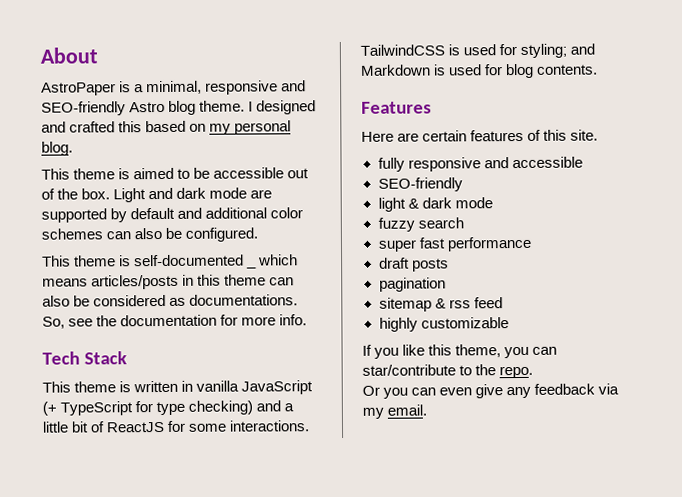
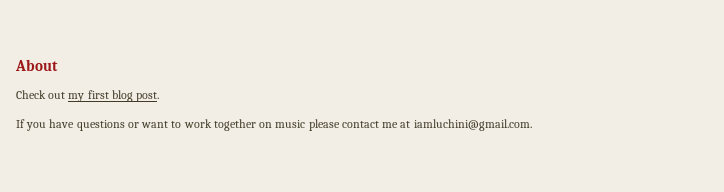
[41,80,307,96] [41,100,317,116] [41,120,292,135] [41,141,73,156] [41,167,310,180] [41,187,273,203] [41,207,304,223] [41,227,259,242] [42,254,299,269] [42,274,295,290] [42,294,299,307] [42,314,308,329] [42,351,127,365] [42,380,314,395] [42,400,295,416] [42,420,311,433] [360,43,596,58] [360,63,599,79] [361,101,432,114] [361,129,599,142] [377,156,583,172] [377,177,463,192] [377,197,493,212] [377,217,464,232] [377,236,532,252] [378,257,449,272] [378,277,446,292] [378,297,503,312] [378,317,509,332] [362,344,558,359] [362,364,534,379] [362,383,620,399] [362,404,428,419] AstroPaper is a minimal, responsive and SEO-friendly Astro blog theme. I designed and crafted this based on my personal blog. // This theme is aimed to be accessible out of the box. Light and dark mode are supported by default and additional color schemes can also be configured. // This theme is self-documented _ which means articles/posts in this theme can also be considered as documentations. So, see the documentation for more info. // Tech Stack // This theme is written in vanilla JavaScript (+ TypeScript for type checking) and a little bit of ReactJS for some interactions. TailwindCSS is used for styling; and Markdown is used for blog contents. // Features // Here are certain features of this site. // fully responsive and accessible // SEO-friendly // light & dark mode // fuzzy search // super fast performance // draft posts // pagination // sitemap & rss feed // highly customizable // If you like this theme, you can star/contribute to the repo. // Or you can even give any feedback via my email. -> [16,90,160,102] [16,119,532,131] Check out my first blog post. // If you have questions or want to work together on music please contact me at iamluchini@gmail.com.

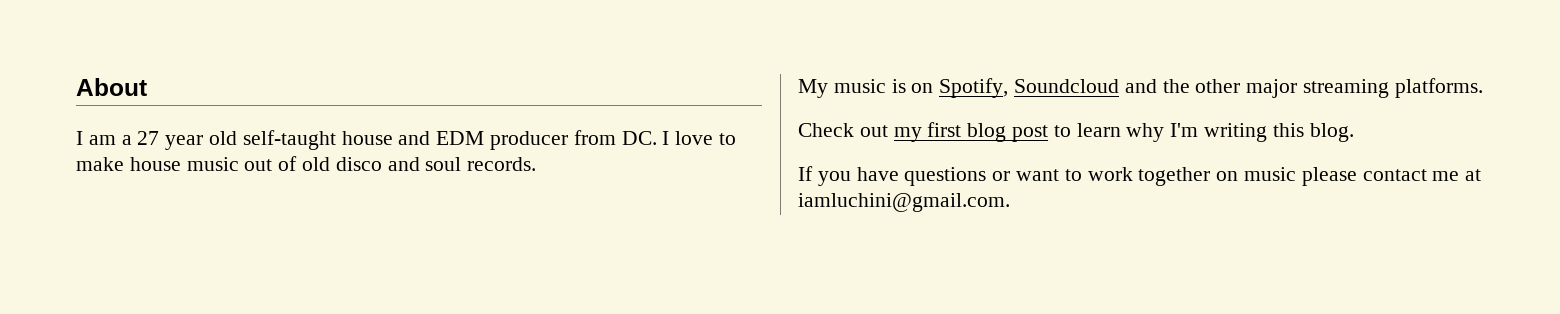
(58, 65) none -> [76,130,737,150] [76,156,537,171] [798,78,1483,98] // I am a 27 year old self-taught house and EDM producer from DC. I love to make house music out of old disco and soul records. // My music is on Spotify, Soundcloud and the other major streaming platforms.
[136,92,160,102] post. -> [1012,123,1354,142] post to learn why I'm writing this blog.

